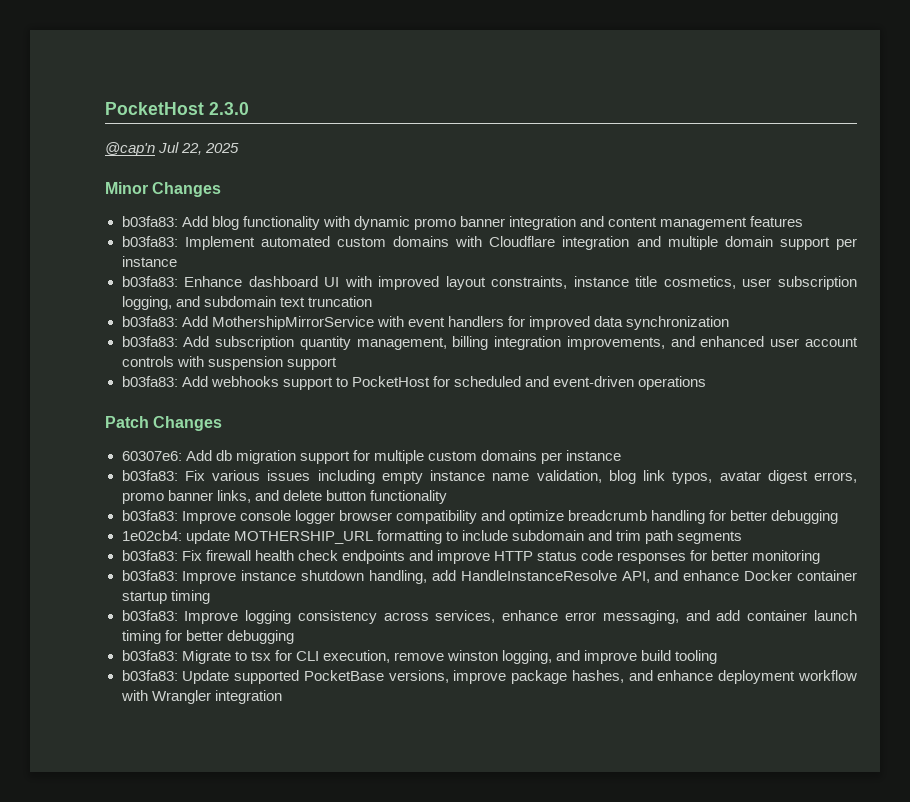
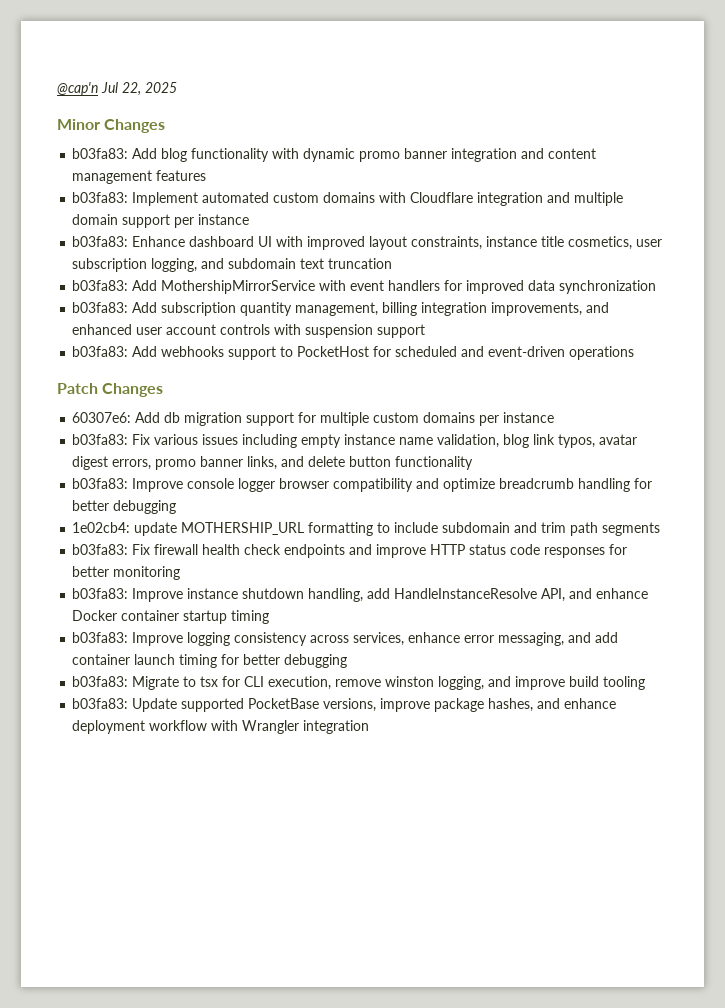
[105,102,249,115] PocketHost 2.3.0 // -> (57, 89) none

